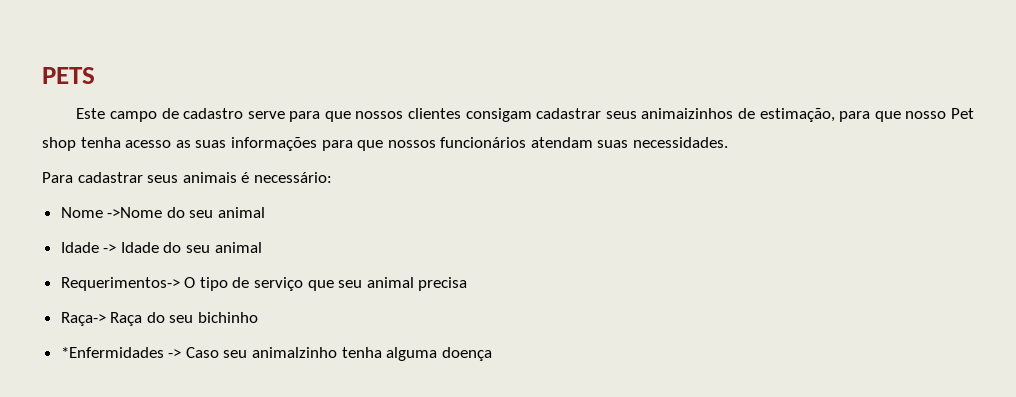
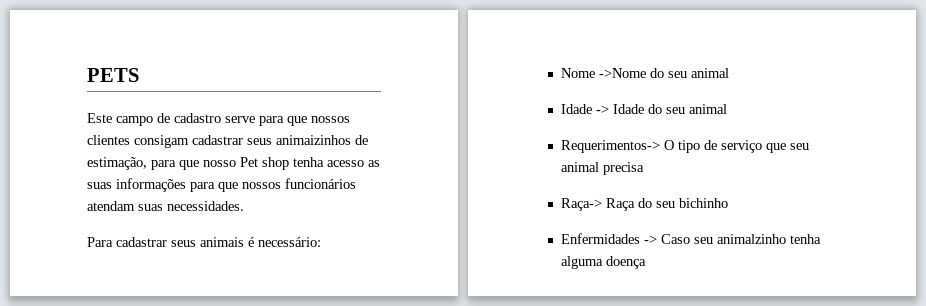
[60,347,164,358] *Enfermidades -> [560,233,640,244] Enfermidades

